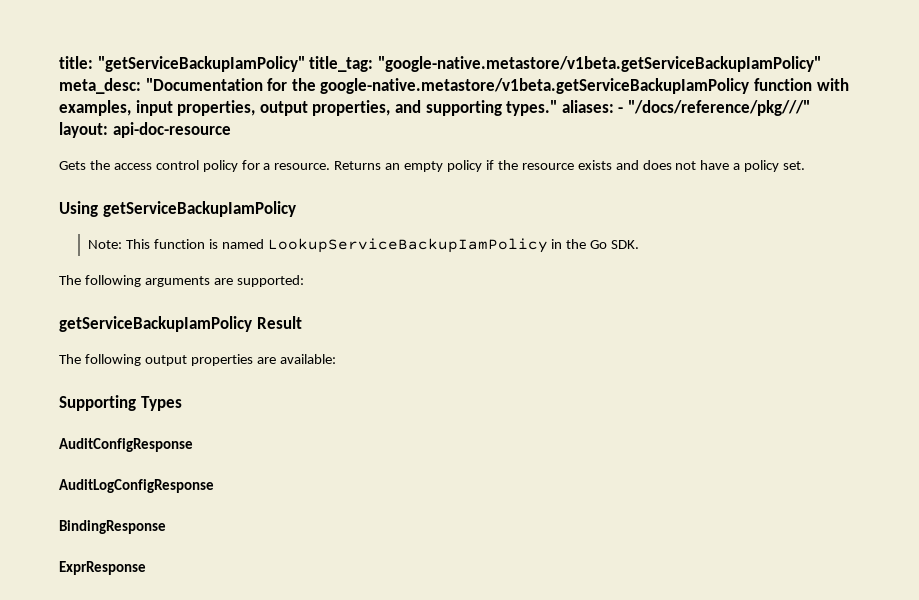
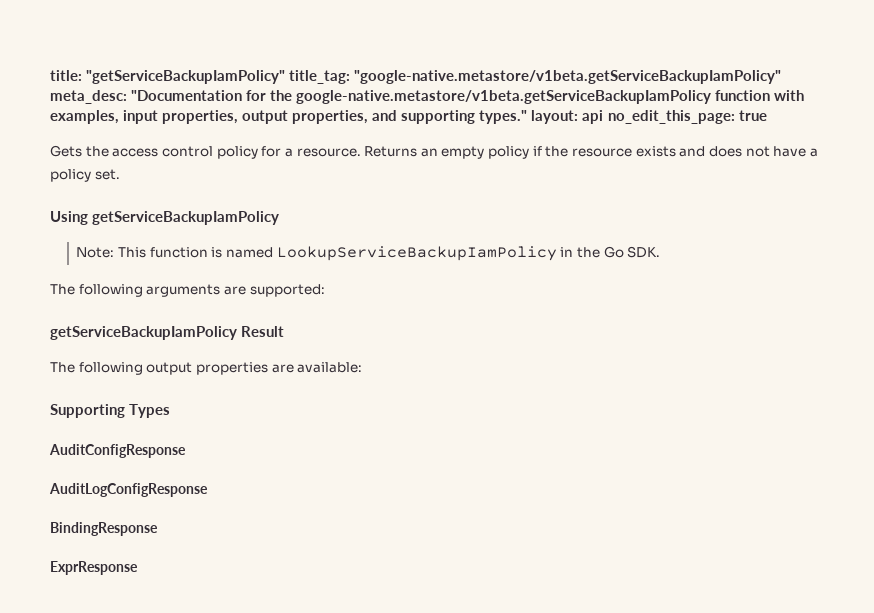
[561,100,810,116] [59,122,231,138] aliases: - "/docs/reference/pkg///" layout: api-doc-resource -> [531,110,767,124] layout: api no_edit_this_page: true

